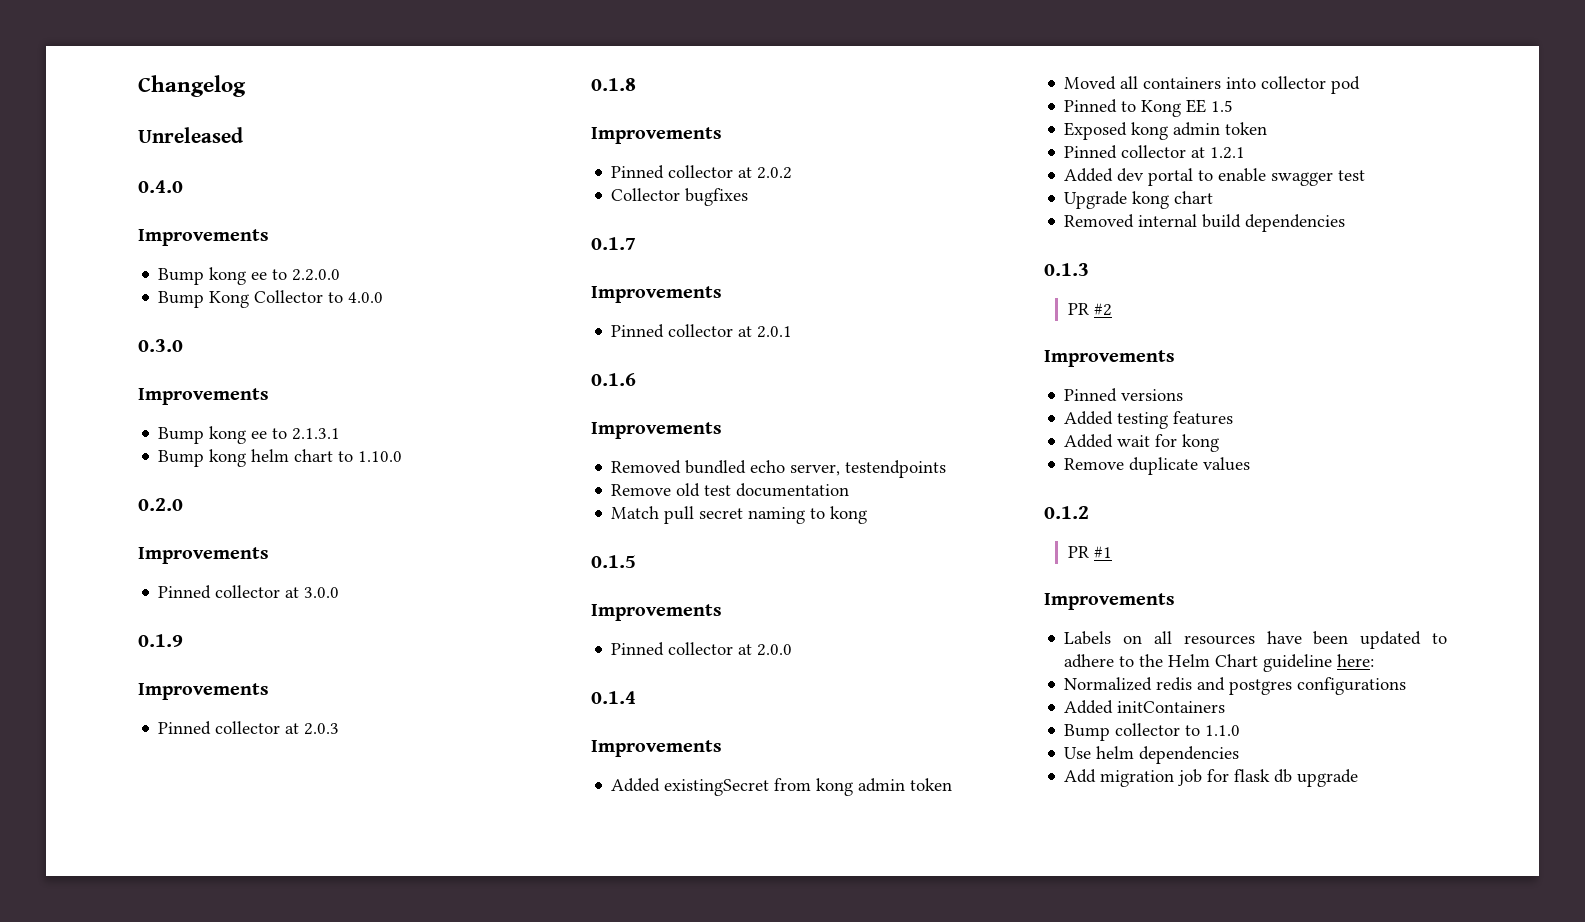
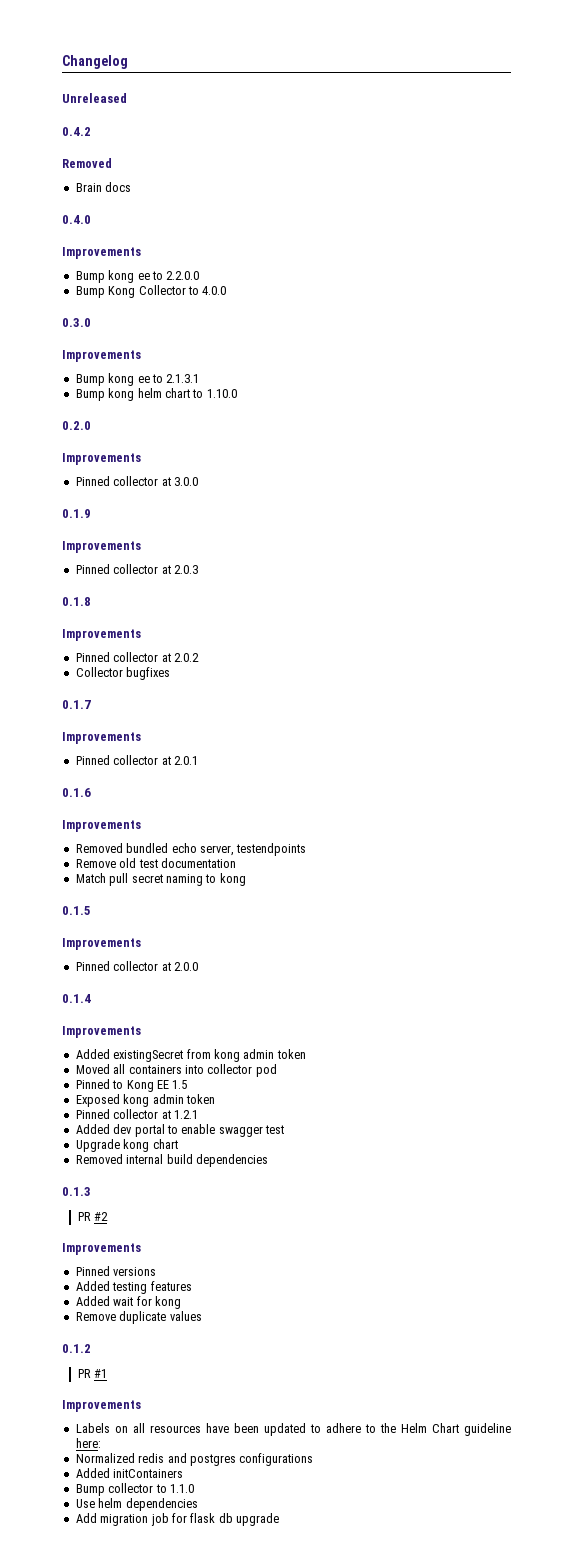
(243, 135) none -> [62,127,91,136] [62,158,112,168] [75,182,132,192] // 0.4.2 // Removed // Brain docs

